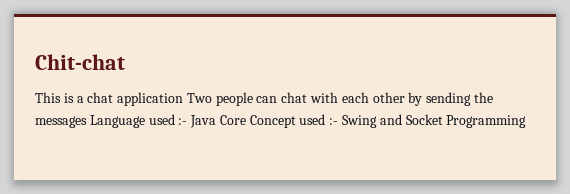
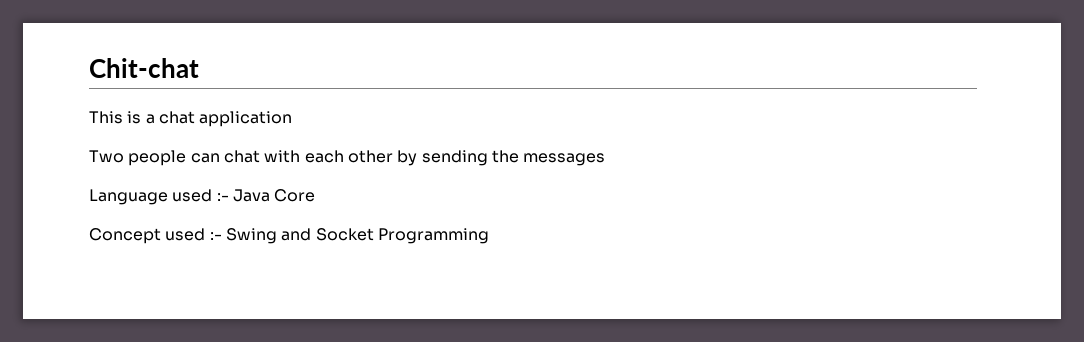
(184, 99) none -> (293, 119) //
(87, 122) none -> (606, 159) //
(246, 120) none -> (316, 195) //

